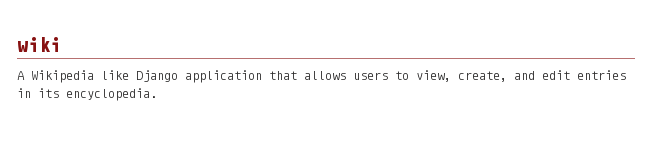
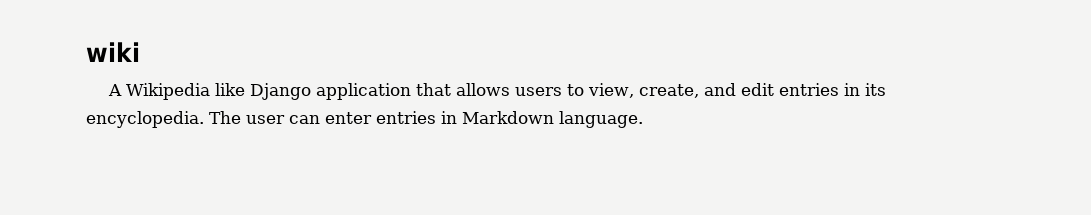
(157, 94) none -> [209,111,643,128] The user can enter entries in Markdown language.

